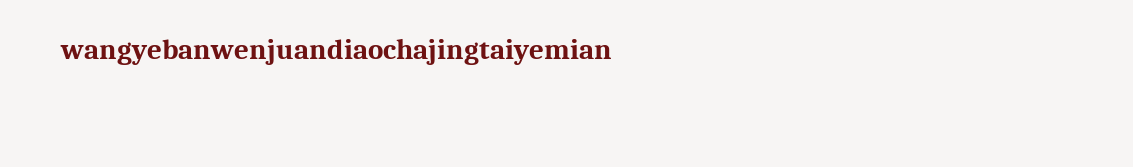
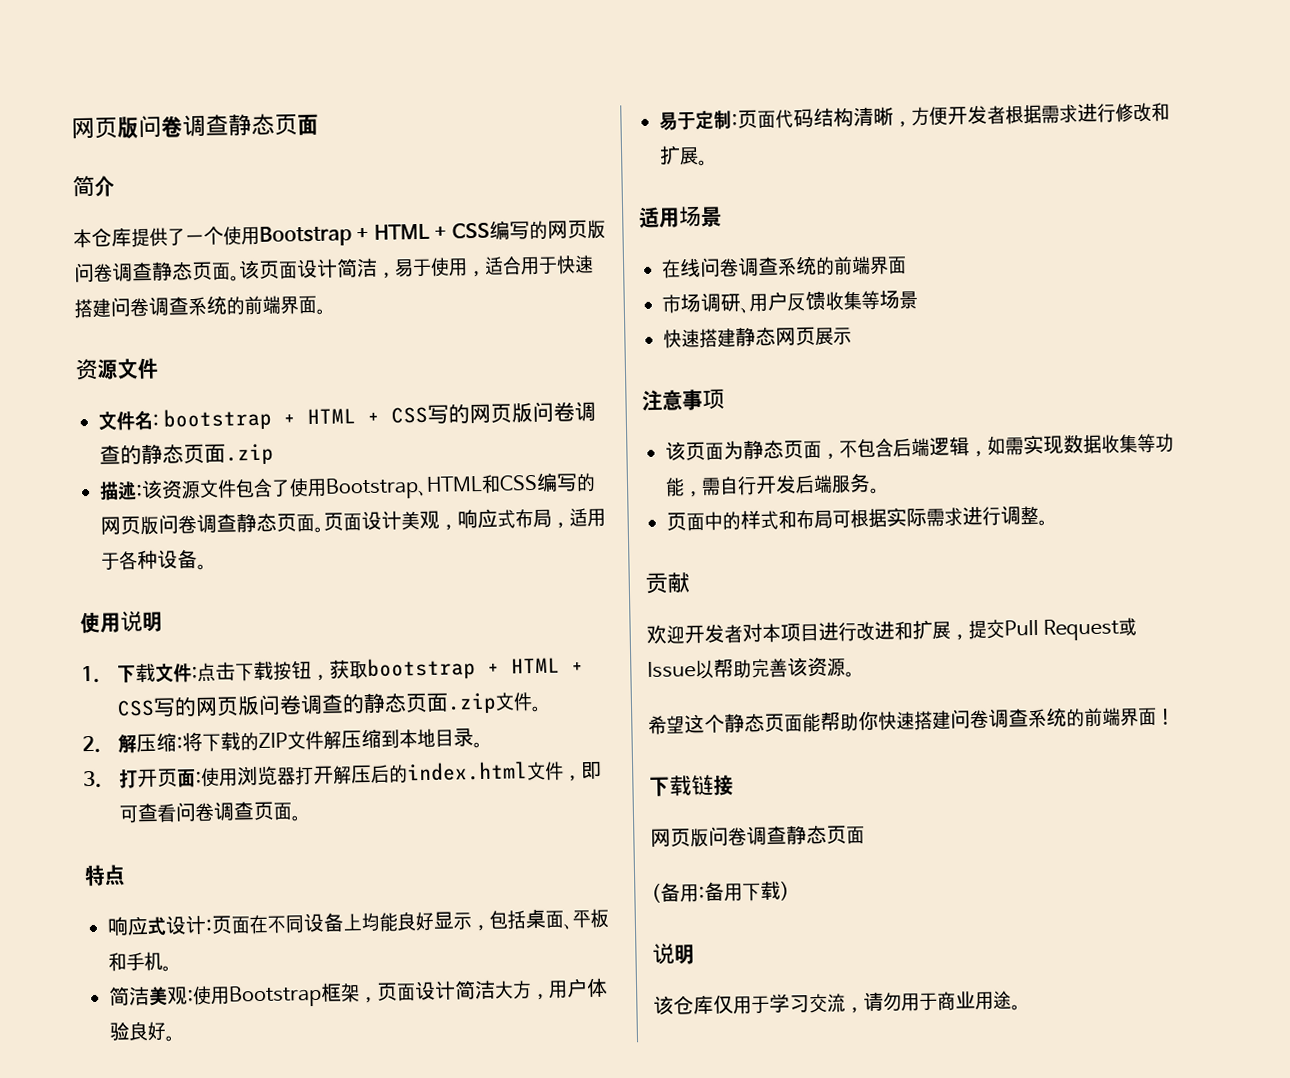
[60,38,612,65] wangyebanwenjuandiaochajingtaiyemian -> [71,113,319,140] [72,175,115,197] [73,219,606,249] [73,254,594,283] [74,295,326,319] [75,357,159,381] [98,401,597,432] [99,443,274,466] [99,472,596,501] [100,508,606,536] [101,549,207,571] [80,611,163,634] [81,657,584,684] [116,692,542,717] [82,728,483,754] [83,761,602,789] [118,801,302,824] [84,864,126,887] [107,908,609,936] [108,951,172,972] [108,977,608,1008] [109,1021,175,1042] [659,102,1170,131] [659,145,708,166] [639,205,722,229] [661,255,907,279] [662,290,918,314] [663,326,852,349] [642,388,725,412] [665,433,1174,461] [665,472,880,498] [666,505,1048,532] [645,572,690,594] [646,617,1138,644] [647,656,855,680] [648,707,1175,735] [649,774,734,797] [650,824,865,848] [651,880,790,903] [652,943,695,965] [653,990,1021,1015] 网页版问卷调查静态页面 // 简介 // 本仓库提供了一个使用Bootstrap + HTML + CSS编写的网页版问卷调查静态页面。该页面设计简洁，易于使用，适合用于快速搭建问卷调查系统的前端界面。 // 资源文件 // 文件名: bootstrap + HTML + CSS写的网页版问卷调查的静态页面.zip // 描述:该资源文件包含了使用Bootstrap、HTML和CSS编写的网页版问卷调查静态页面。页面设计美观，响应式布局，适用于各种设备。 // 使用说明 // 1.下载文件:点击下载按钮，获取bootstrap + HTML + CSS写的网页版问卷调查的静态页面.zip文件。 // 2.解压缩:将下载的ZIP文件解压缩到本地目录。 // 3.打开页面:使用浏览器打开解压后的index.html文件，即可查看问卷调查页面。 // 特点 // 响应式设计:页面在不同设备上均能良好显示，包括桌面、平板和手机。 // 简洁美观:使用Bootstrap框架，页面设计简洁大方，用户体验良好。 // 易于定制:页面代码结构清晰，方便开发者根据需求进行修改和扩展。 // 适用场景 // 在线问卷调查系统的前端界面 // 市场调研、用户反馈收集等场景 // 快速搭建静态网页展示 // 注意事项 // 该页面为静态页面，不包含后端逻辑，如需实现数据收集等功能，需自行开发后端服务。 // 页面中的样式和布局可根据实际需求进行调整。 // 贡献 // 欢迎开发者对本项目进行改进和扩展，提交Pull Request或Issue以帮助完善该资源。 // 希望这个静态页面能帮助你快速搭建问卷调查系统的前端界面！ // 下载链接 // 网页版问卷调查静态页面 // (备用:备用下载) // 说明 // 该仓库仅用于学习交流，请勿用于商业用途。

